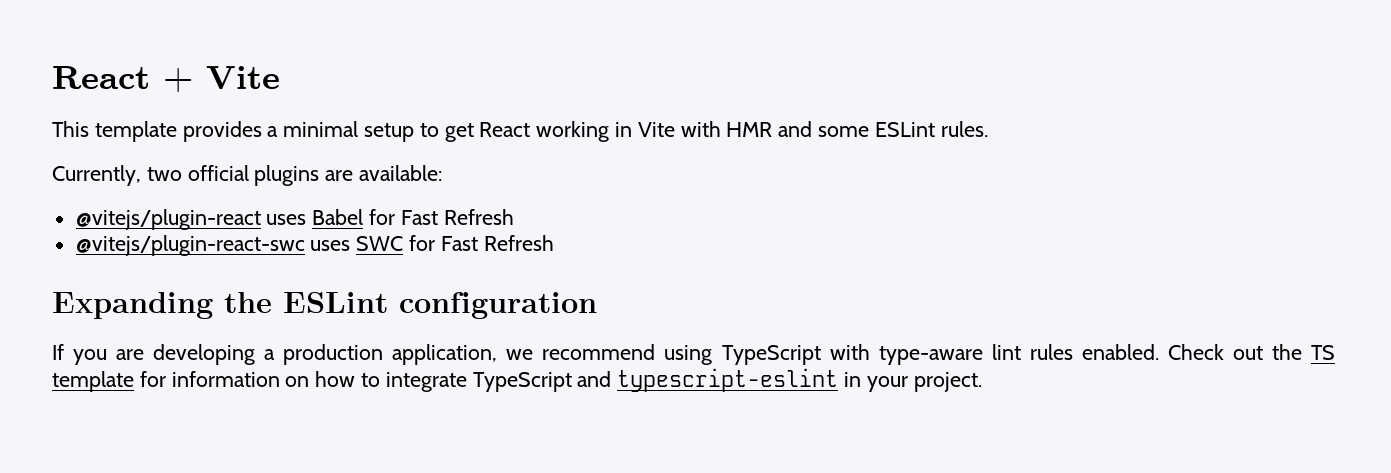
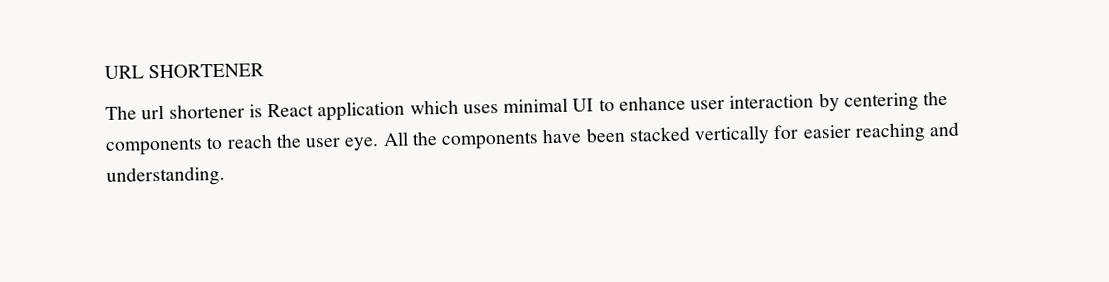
[52,66,280,92] [52,121,988,142] [52,165,443,186] [75,209,514,230] [75,235,554,256] [52,292,597,319] [52,344,1335,365] [52,368,982,392] React + Vite // This template provides a minimal setup to get React working in Vite with HMR and some ESLint rules. // Currently, two official plugins are available: // @vitejs/plugin-react uses Babel for Fast Refresh // @vitejs/plugin-react-swc uses SWC for Fast Refresh // Expanding the ESLint configuration // If you are developing a production application, we recommend using TypeScript with type-aware lint rules enabled. Check out the TS template for information on how to integrate TypeScript and typescript-eslint in your project. -> [104,63,265,79] [105,90,949,122] [105,121,960,156] [106,165,225,187] URL SHORTENER // The url shortener is React application which uses minimal UI to enhance user interaction by centering the components to reach the user eye. All the components have been stacked vertically for easier reaching and understanding.

